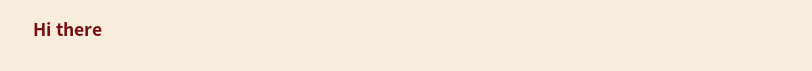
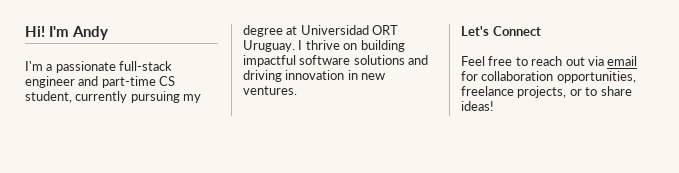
[33,22,102,36] Hi there -> [25,26,108,40] [25,61,173,73] [25,76,176,88] [25,91,202,103] [243,25,399,37] [243,40,405,52] [243,55,429,67] [243,70,386,82] [243,86,297,95] [461,26,541,36] [461,56,638,66] [461,71,636,83] [461,86,632,98] [461,101,494,111] Hi! I'm Andy // I'm a passionate full-stack engineer and part-time CS student, currently pursuing my degree at Universidad ORT Uruguay. I thrive on building impactful software solutions and driving innovation in new ventures. // Let's Connect // Feel free to reach out via email for collaboration opportunities, freelance projects, or to share ideas!

